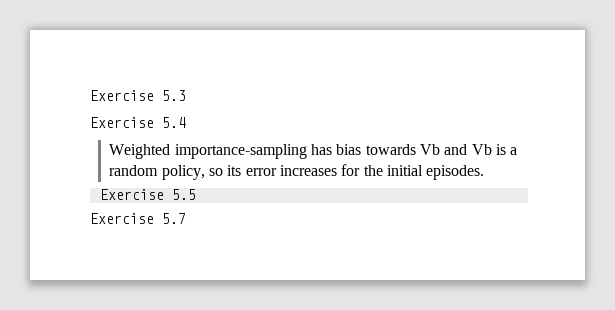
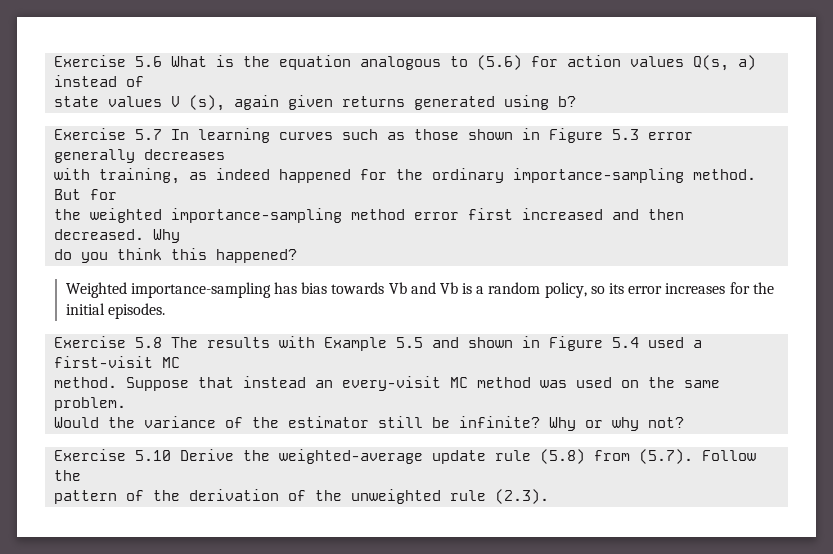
[90,90,186,101] [90,117,186,128] Exercise 5.3 // Exercise 5.4 -> [54,55,757,71] [54,75,145,87] [54,95,577,111] [54,128,694,143] [54,149,226,163] [54,168,757,184] [54,189,118,200] [54,208,685,223] [54,229,181,243] [54,248,298,263] Exercise 5.6 What is the equation analogous to (5.6) for action values Q(s, a) instead of // state values V (s), again given returns generated using b? // Exercise 5.7 In learning curves such as those shown in Figure 5.3 error generally decreases // with training, as indeed happened for the ordinary importance-sampling method. But for // the weighted importance-sampling method error first increased and then decreased. Why // do you think this happened?
[171,189,196,200] [90,213,186,224] 5.5 // Exercise 5.7 -> [135,336,703,351] [54,356,181,368] [54,376,721,391] [54,397,127,411] [54,416,685,431] [54,449,757,464] [54,470,82,481] [54,489,550,504] 5.8 The results with Example 5.5 and shown in Figure 5.4 used a first-visit MC // method. Suppose that instead an every-visit MC method was used on the same problem. // Would the variance of the estimator still be infinite? Why or why not? // Exercise 5.10 Derive the weighted-average update rule (5.8) from (5.7). Follow the // pattern of the derivation of the unweighted rule (2.3).

